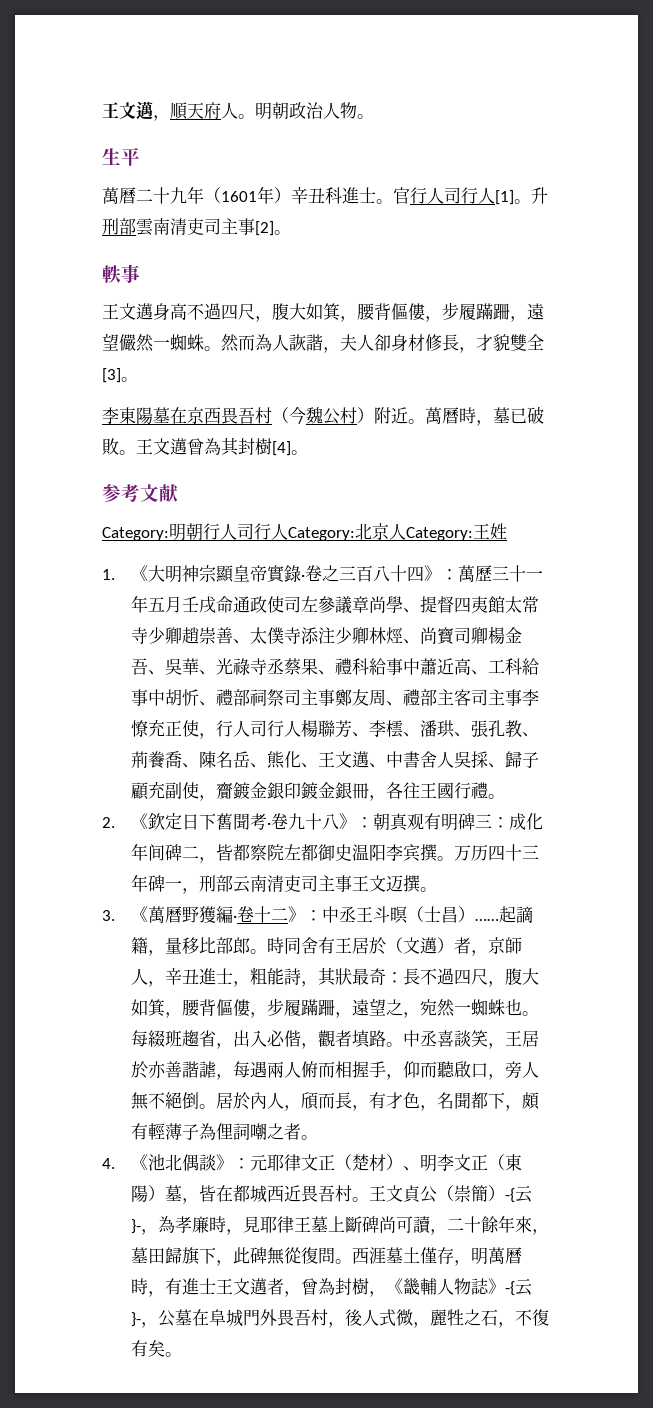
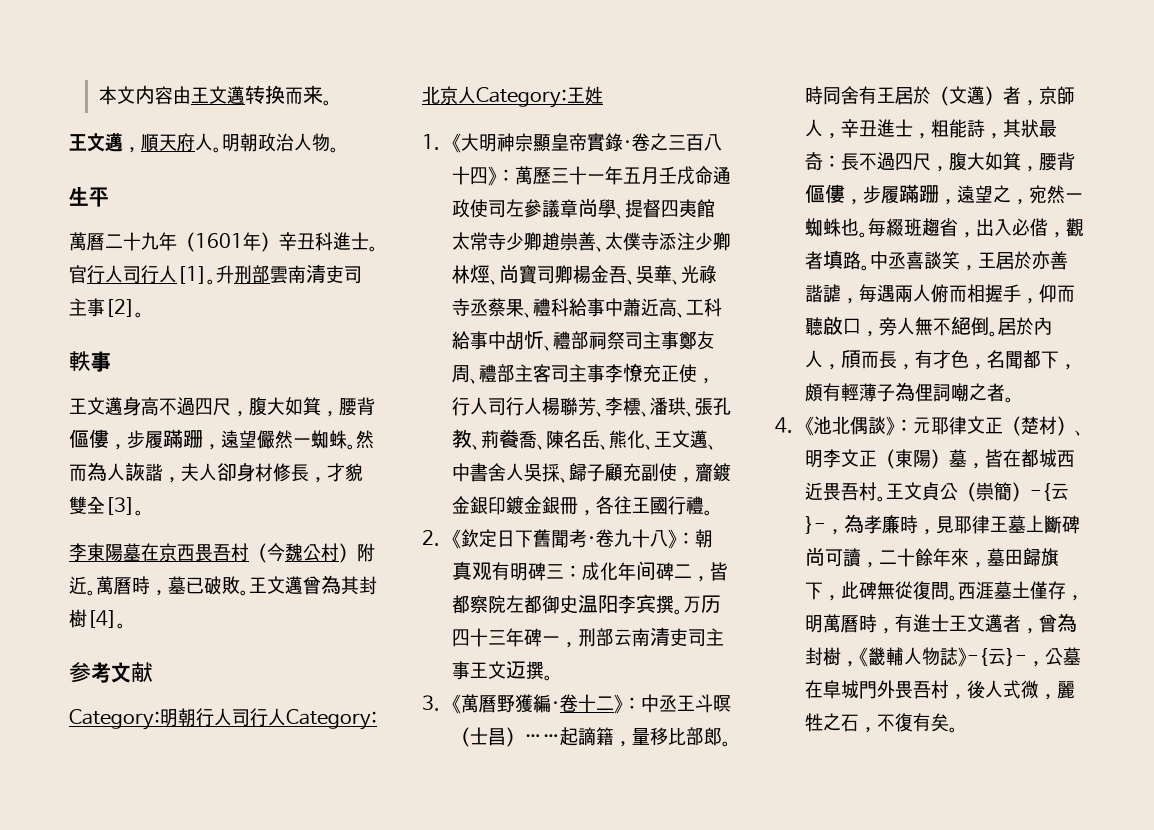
(102, 110) none -> [98,85,332,106] 本文内容由王文邁转换而来。 //

